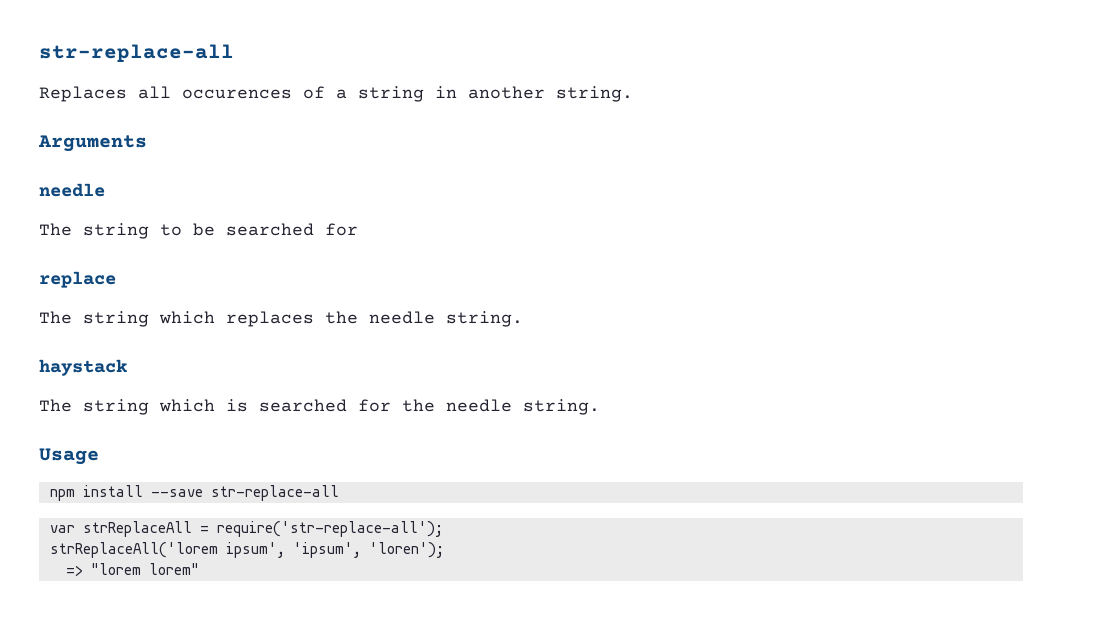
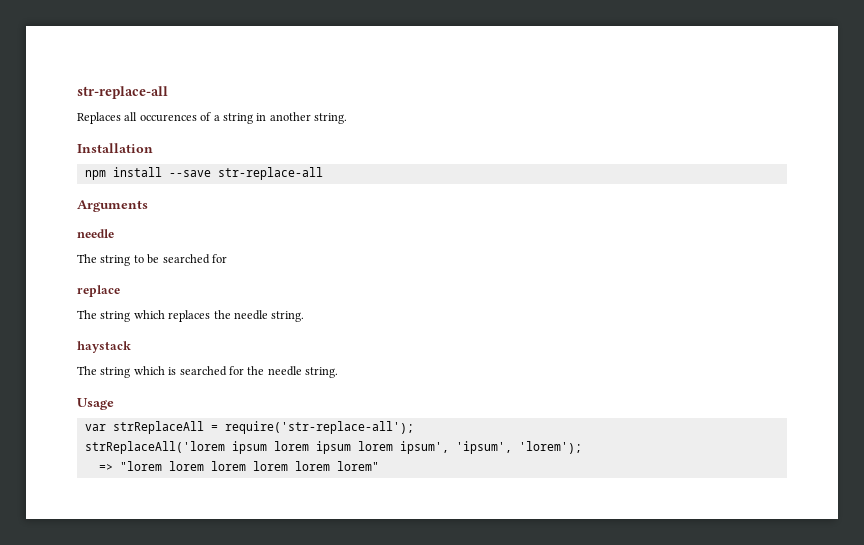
(633, 94) none -> [77,143,153,153] [84,167,323,180] // Installation // npm install --save str-replace-all
[49,485,339,501] // npm install --save str-replace-all -> (114, 404) none
(218, 550) none -> [231,441,393,454] ipsum lorem ipsum lorem
[368,542,444,558] 'loren'); -> [518,441,582,454] 'lorem');
(141, 569) none -> [168,461,330,471] lorem lorem lorem lorem

